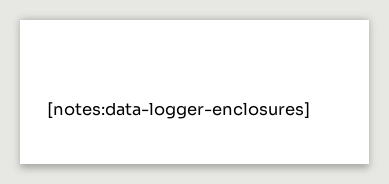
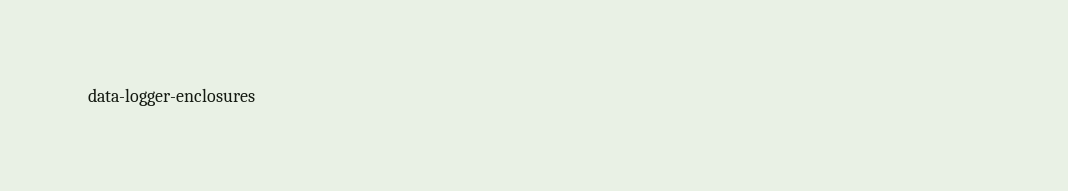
[47,102,310,119] [notes:data-logger-enclosures] -> [88,88,255,106] data-logger-enclosures

